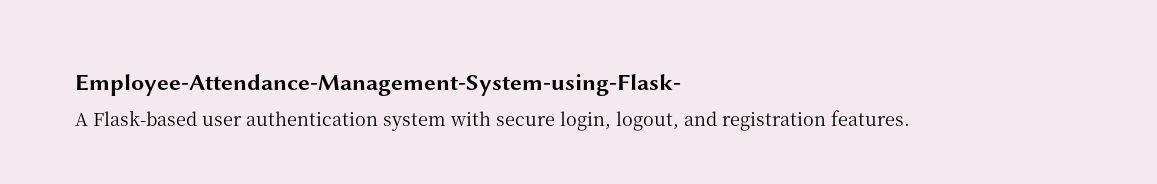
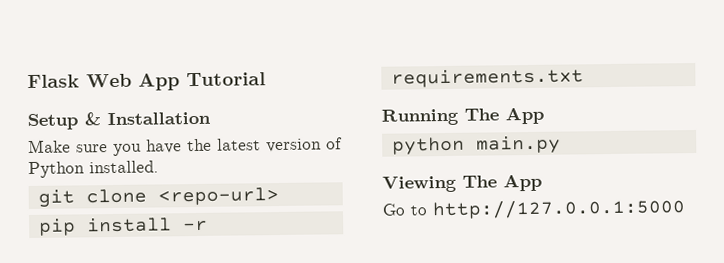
[75,74,681,96] [75,110,910,131] Employee-Attendance-Management-System-using-Flask- // A Flask-based user authentication system with secure login, logout, and registration features. -> [27,72,266,91] [27,111,211,131] [28,137,343,156] [28,160,159,179] [37,187,279,207] [38,217,208,236] [390,68,584,88] [381,106,544,126] [391,135,561,155] [382,173,542,193] [382,198,686,220] Flask Web App Tutorial // Setup & Installation // Make sure you have the latest version of Python installed. // git clone <repo-url> // pip install -r requirements.txt // Running The App // python main.py // Viewing The App // Go to http://127.0.0.1:5000

